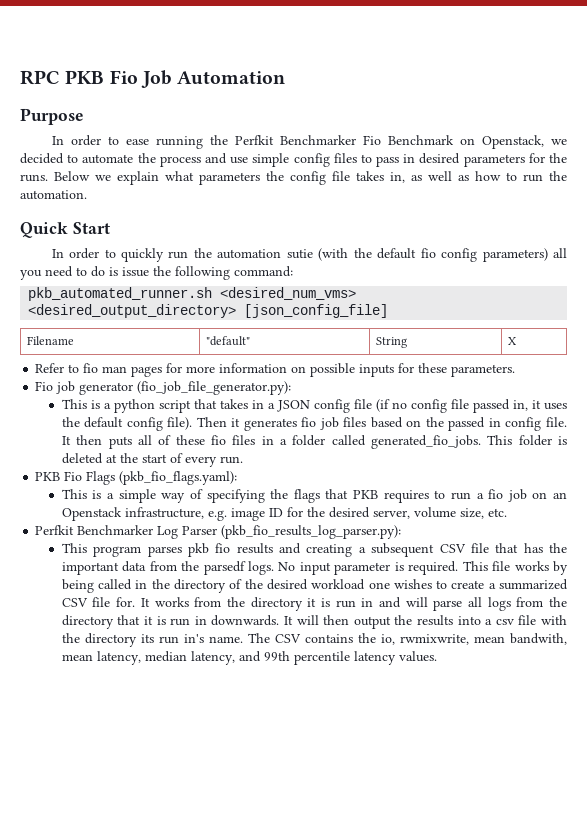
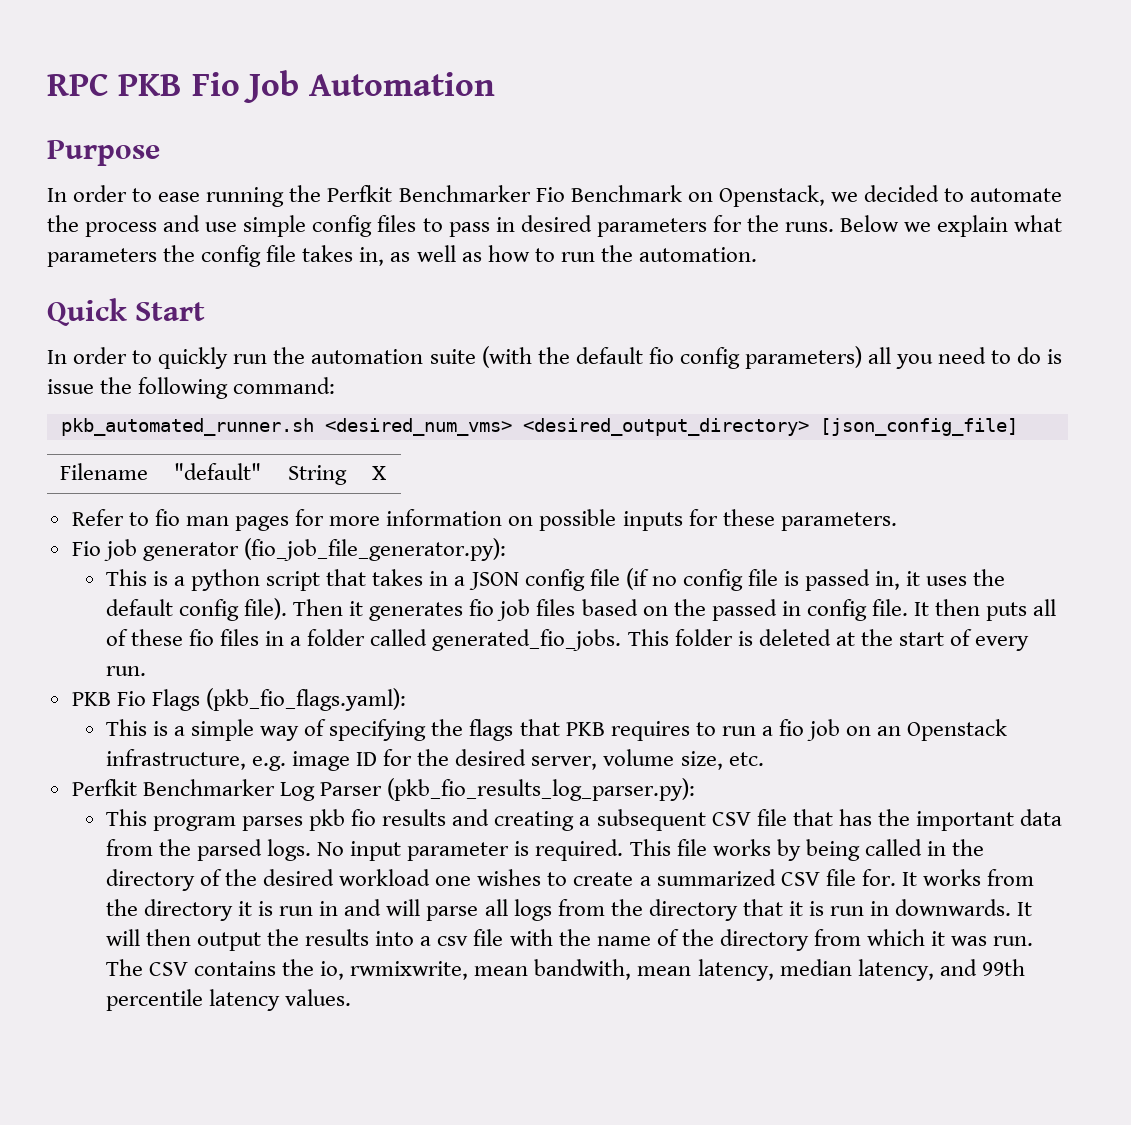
[286,249,313,259] sutie -> [429,349,476,364] suite
(469, 404) none -> [784,571,800,586] is
[203,561,246,575] parsedf -> [196,839,262,861] parsed
[84,633,243,647] directory its run in's name. -> [596,929,1034,951] name of the directory from which it was run.

